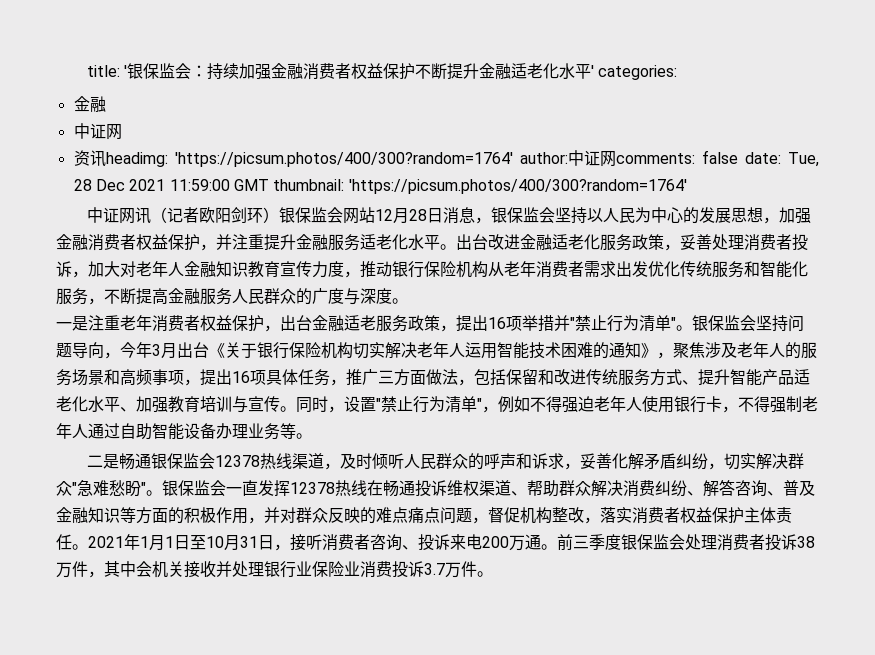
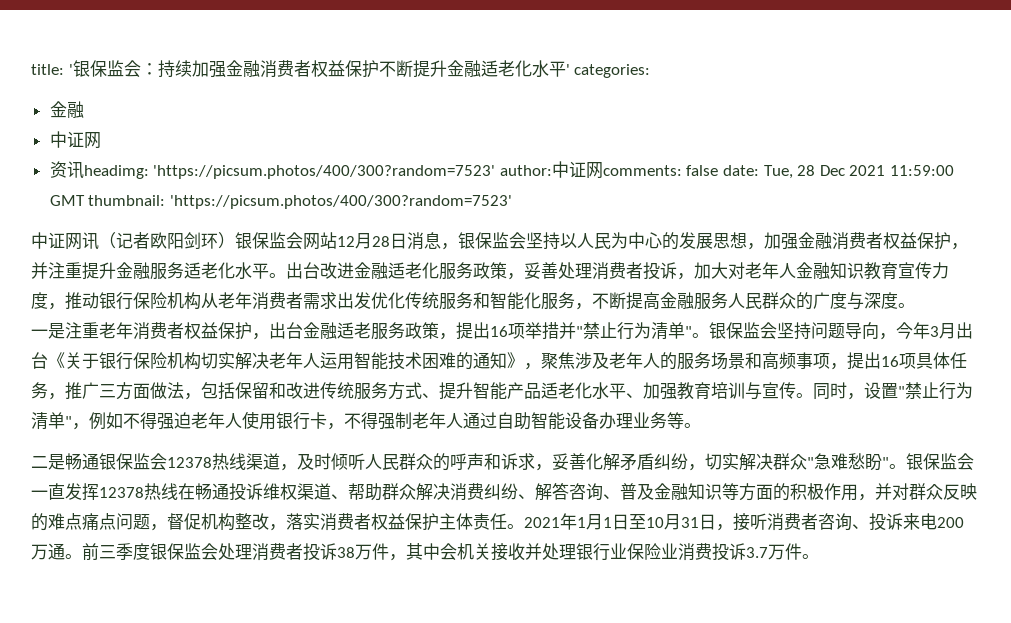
[174,152,513,167] 'https://picsum.photos/400/300?random=1764' -> [153,165,496,179] 'https://picsum.photos/400/300?random=7523'
[348,179,687,194] 'https://picsum.photos/400/300?random=1764' -> [169,195,512,209] 'https://picsum.photos/400/300?random=7523'

